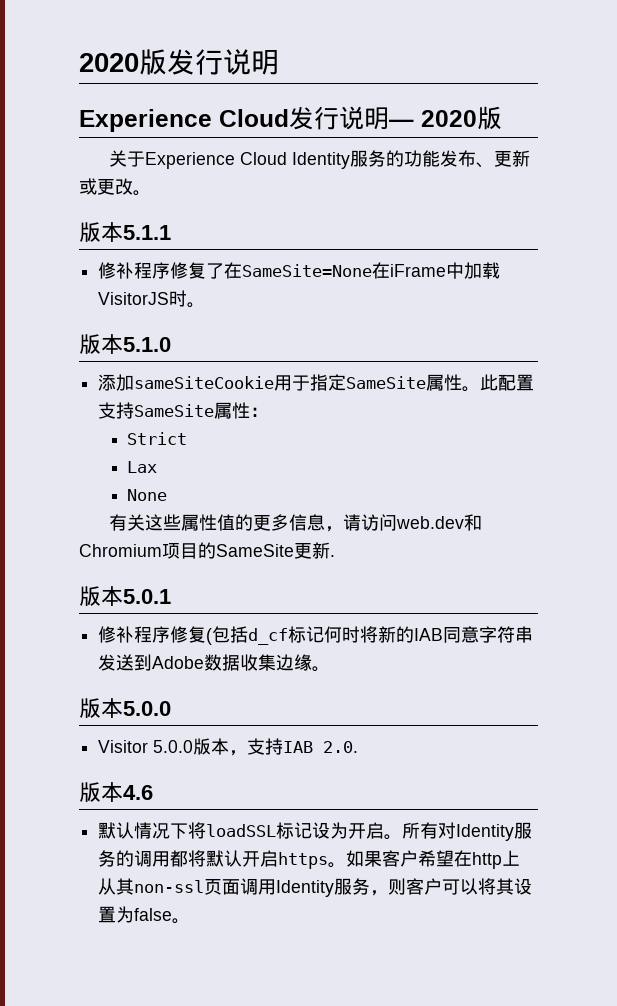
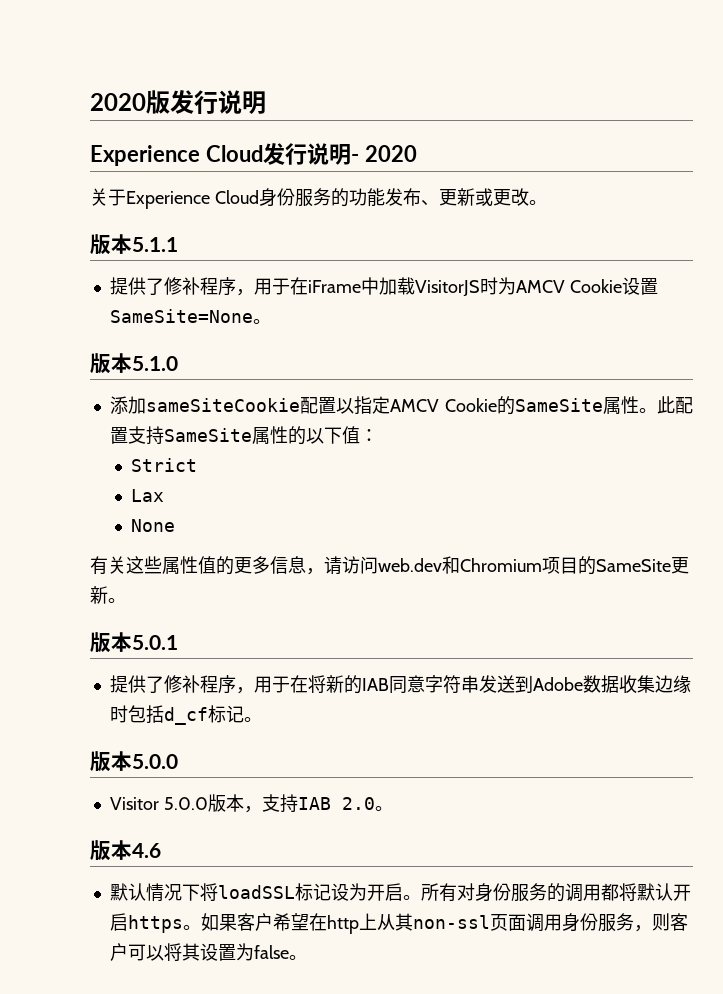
[389,106,502,130] — 2020版 -> [350,145,417,162] - 2020
[291,152,350,169] Identity -> [258,188,295,207] 身份
[98,262,373,279] 修补程序修复了在SameSite=None -> [109,277,290,296] 提供了修补程序，用于
(188, 298) none -> [497,277,658,295] [109,309,253,323] 为AMCV Cookie设置SameSite=None
[274,374,347,391] 用于指定 -> [299,396,515,415] 配置以指定AMCV Cookie的
(251, 410) none -> [287,426,360,445] 的以下值
[330,555,335,557] . -> [108,598,126,603] 。
[98,626,361,645] 修补程序修复(包括d_cf标记何时 -> [109,675,308,694] 提供了修补程序，用于在
(313, 662) none -> [109,705,244,725] 时包括d_cf标记
[323,741,359,753] 2.0. -> [341,797,393,811] 2.0。
[456,824,515,841] Identity -> [474,883,511,902] 身份
[276,880,335,897] Identity -> [561,913,598,932] 身份

